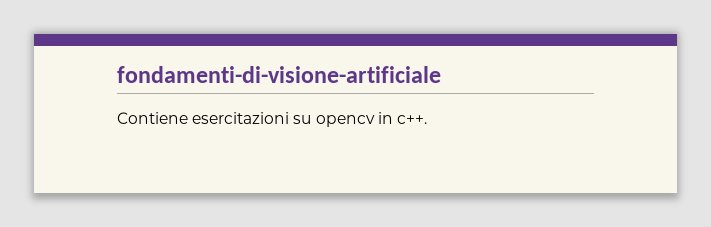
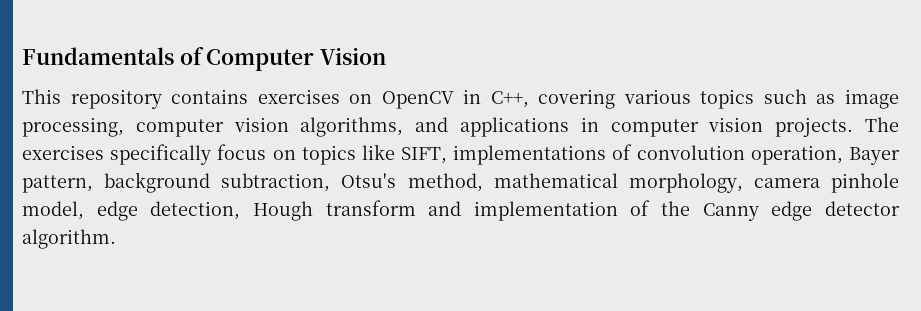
[117,66,441,83] [117,112,427,127] fondamenti-di-visione-artificiale // Contiene esercitazioni su opencv in c++. -> [22,47,387,71] [22,89,900,109] [22,117,899,137] [22,144,900,165] [22,172,899,193] [22,200,900,221] [22,229,116,249] Fundamentals of Computer Vision // This repository contains exercises on OpenCV in C++, covering various topics such as image processing, computer vision algorithms, and applications in computer vision projects. The exercises specifically focus on topics like SIFT, implementations of convolution operation, Bayer pattern, background subtraction, Otsu's method, mathematical morphology, camera pinhole model, edge detection, Hough transform and implementation of the Canny edge detector algorithm.

